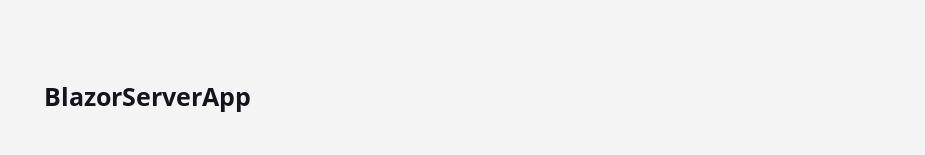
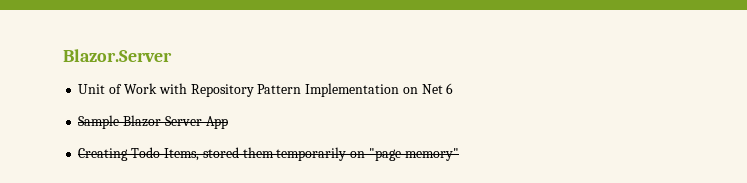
[44,87,251,112] BlazorServerApp -> [63,49,172,62] [78,83,454,97] [78,115,228,129] [78,147,459,161] Blazor.Server // Unit of Work with Repository Pattern Implementation on Net 6 // Sample Blazor Server App // Creating Todo Items, stored them temporarily on "page memory"

